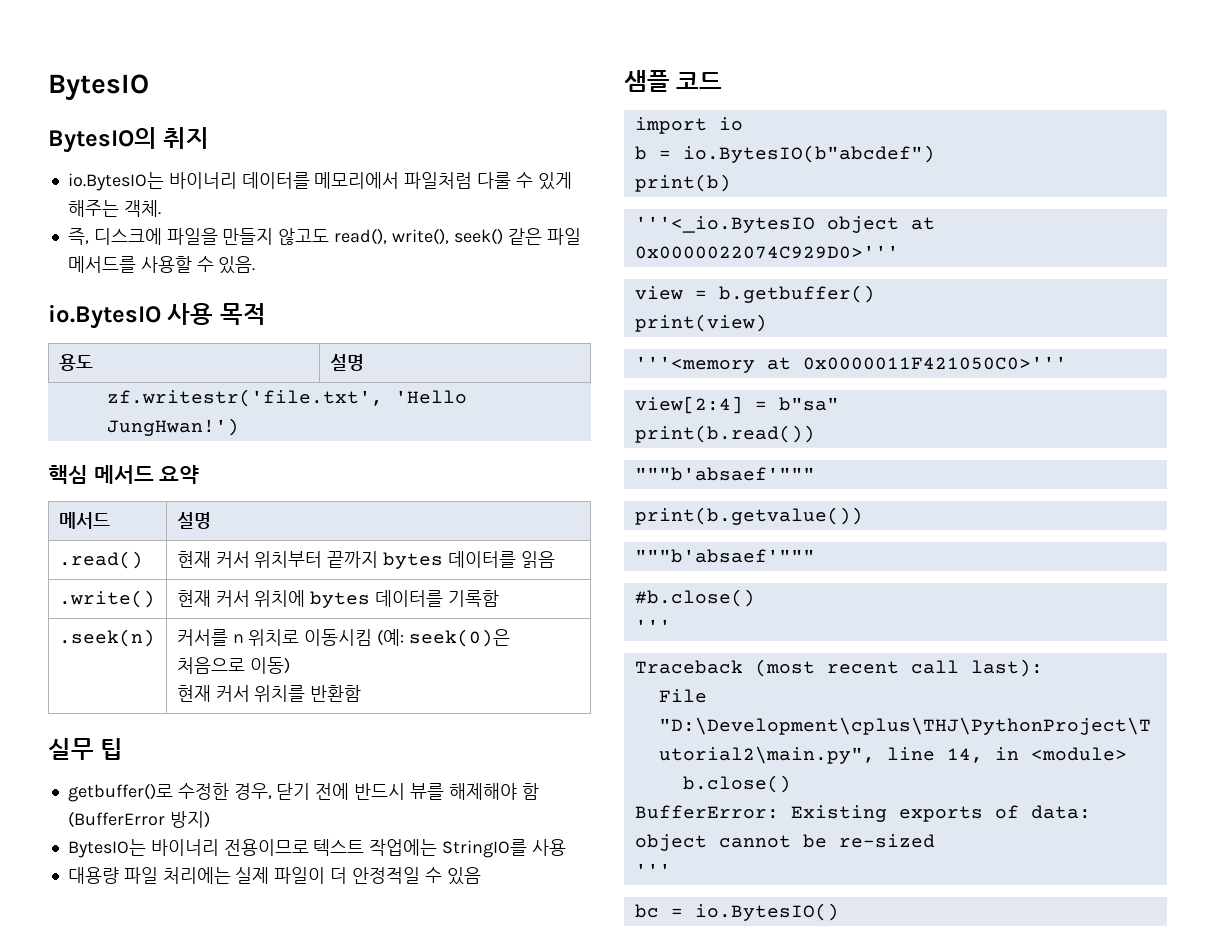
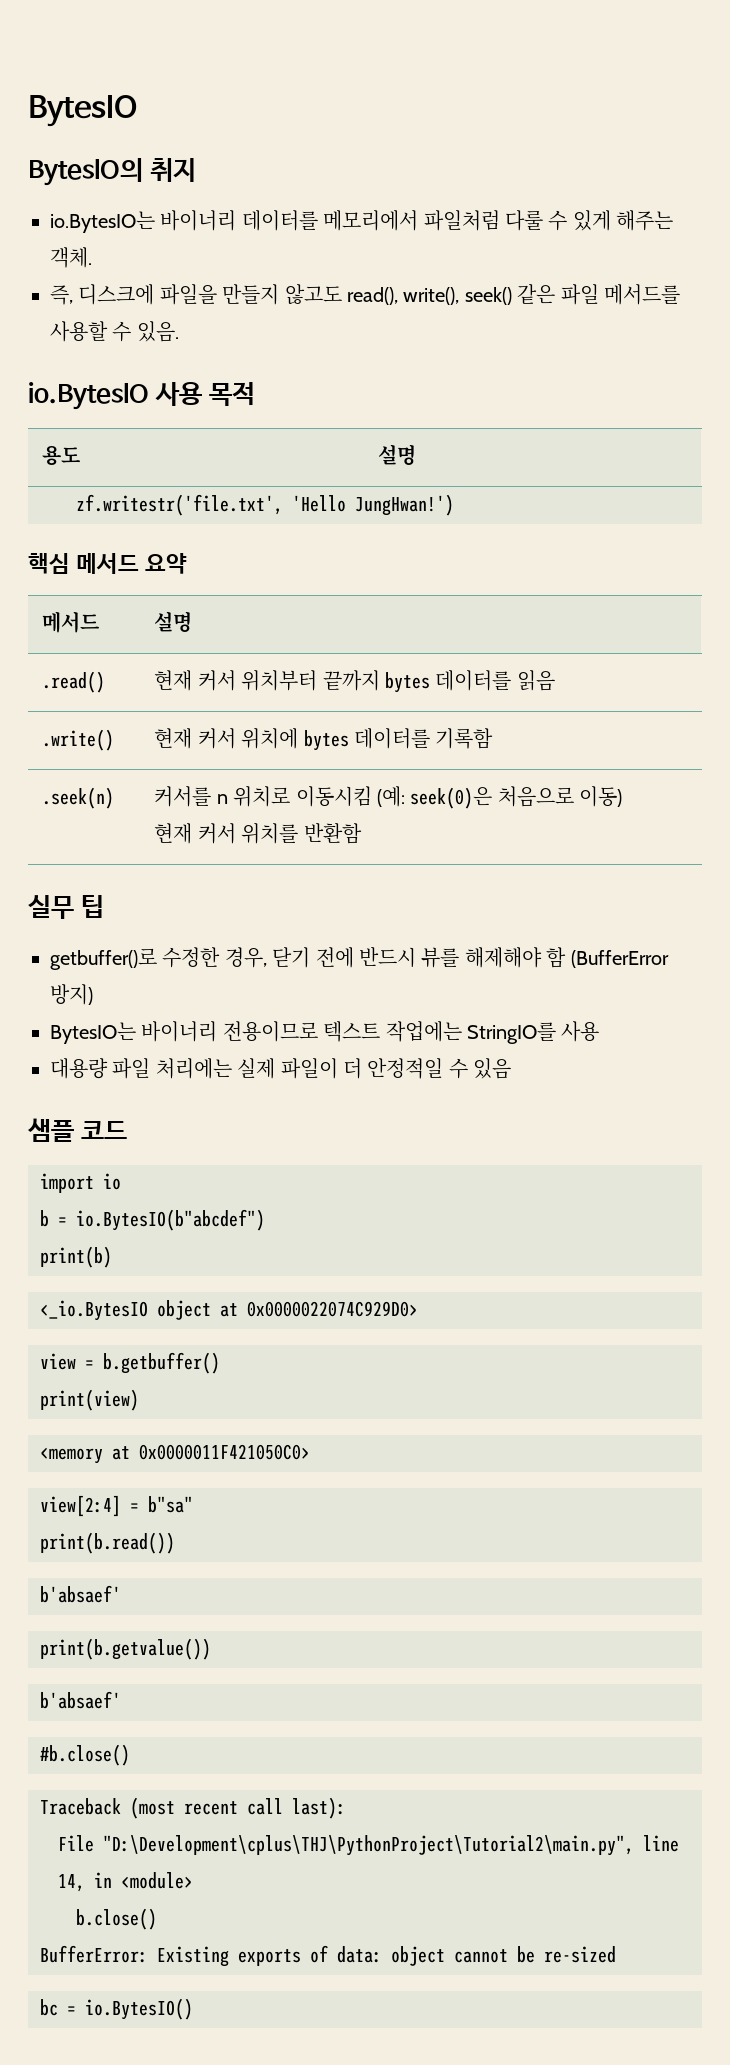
[634,216,815,233] '''<_io.BytesIO -> [40,1300,148,1321] <_io.BytesIO
[634,245,899,259] 0x0000022074C929D0>''' -> [247,1301,418,1317] 0x0000022074C929D0>
[634,356,1067,373] '''<memory at 0x0000011F421050C0>''' -> [40,1444,310,1464] <memory at 0x0000011F421050C0>
[634,467,815,481] """b'absaef'""" -> [40,1585,121,1603] b'absaef'
[634,549,815,563] """b'absaef'""" -> [40,1691,121,1709] b'absaef'
[634,619,671,632] // ''' -> (130, 1755) none
[634,863,671,876] // ''' -> (616, 1954) none

